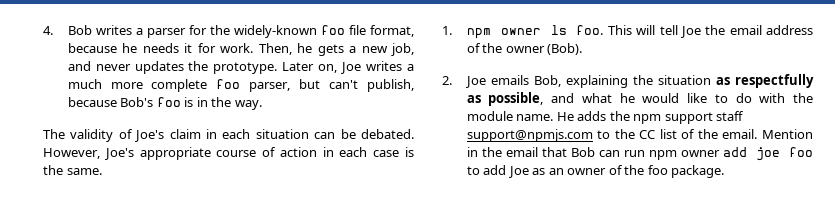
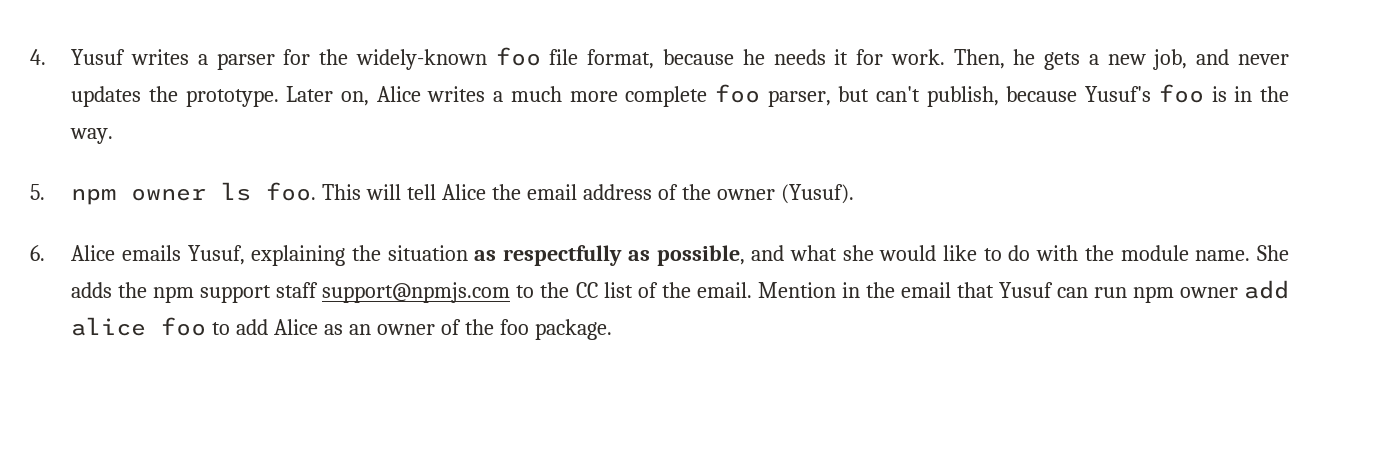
[67,25,92,35] Bob -> [71,49,126,65] Yusuf
[340,62,362,74] Joe -> [376,86,421,102] Alice
[120,97,154,107] Bob's -> [1085,86,1152,102] Yusuf's
[43,129,414,142] [43,147,414,160] [43,165,102,175] [442,26,452,35] The validity of Joe's claim in each situation can be debated. However, Joe's appropriate course of action in each case is the same. // 1. -> [30,184,45,200] 5.
[679,26,701,38] Joe -> [442,184,487,200] Alice
[547,43,583,55] [442,75,561,88] (Bob). // 2. Joe emails Bob, -> [780,184,854,204] [30,245,245,265] (Yusuf). // 6. Alice emails Yusuf,
[619,93,635,103] he -> [842,245,874,261] she
[556,112,574,121] He -> [1257,245,1290,261] She
[570,147,595,157] Bob -> [998,282,1053,298] Yusuf
[755,147,780,161] joe -> [71,317,147,336] alice
[507,166,529,178] Joe -> [274,319,319,335] Alice

